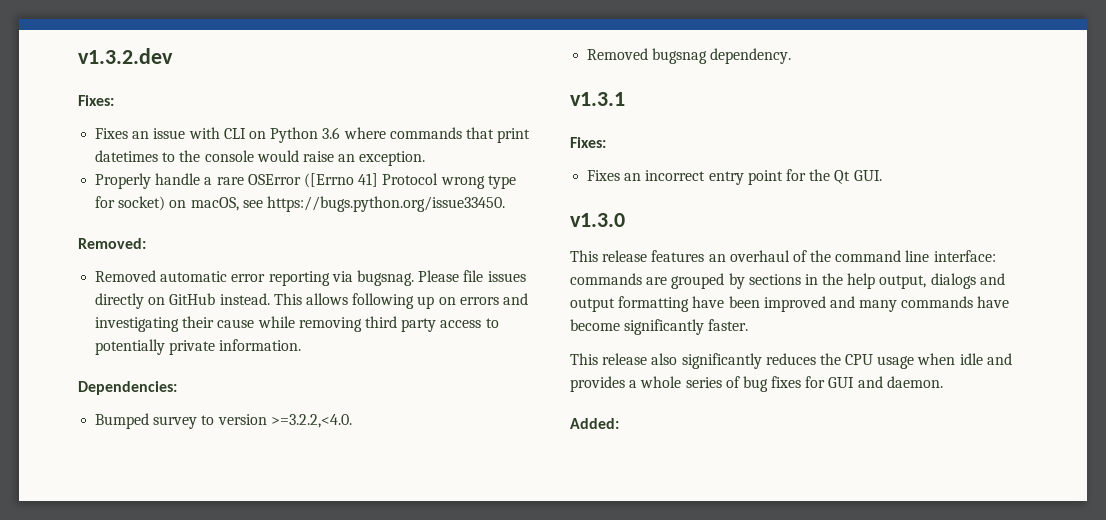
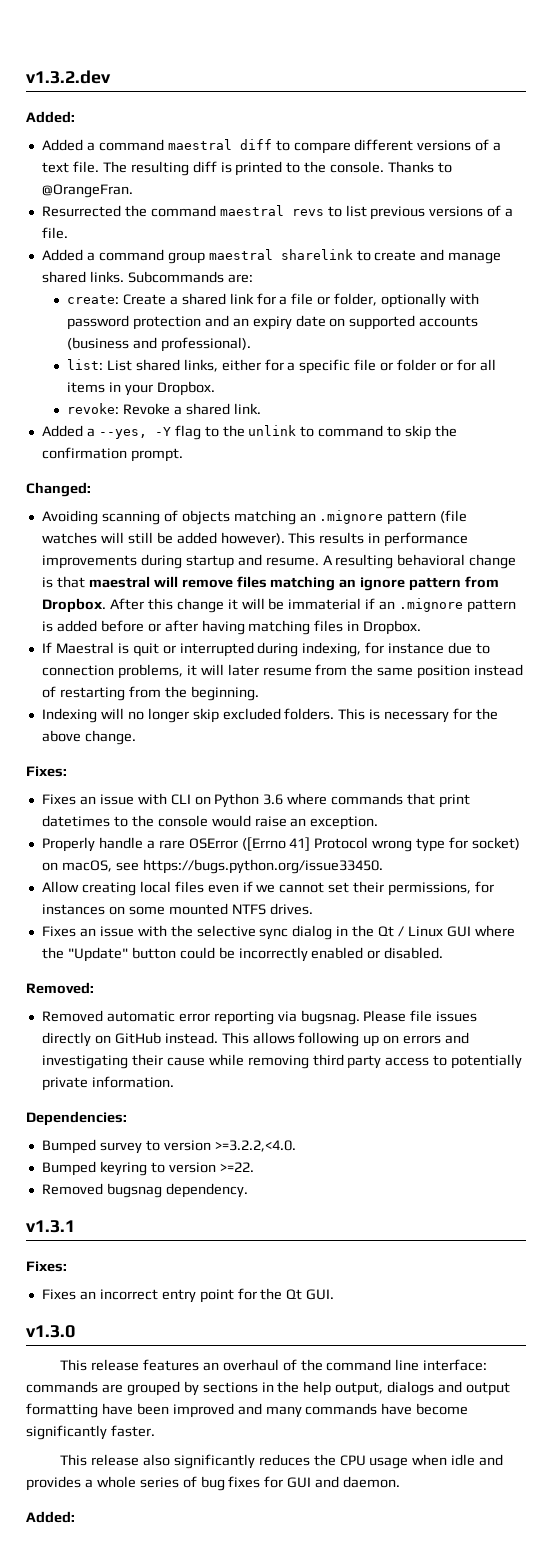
(173, 56) none -> [26,111,75,123] [41,139,502,154] [41,161,453,176] [41,184,133,198] [41,205,514,220] [41,227,68,239] [41,249,502,264] [41,271,253,283] [66,293,480,308] [66,315,479,330] [66,337,251,352] [66,359,496,374] [66,381,215,396] [66,403,261,415] [41,425,458,440] [41,447,183,462] [26,482,91,497] [41,510,468,525] [41,532,469,547] [41,554,517,569] [41,576,500,591] [41,598,517,613] [41,620,422,635] [41,642,491,657] [41,664,524,679] [41,686,259,701] [41,708,499,723] [41,730,136,745] // Added: // Added a command maestral diff to compare different versions of a text file. The resulting diff is printed to the console. Thanks to @OrangeFran. // Resurrected the command maestral revs to list previous versions of a file. // Added a command group maestral sharelink to create and manage shared links. Subcommands are: // create: Create a shared link for a file or folder, optionally with password protection and an expiry date on supported accounts (business and professional). // list: List shared links, either for a specific file or folder or for all items in your Dropbox. // revoke: Revoke a shared link. // Added a --yes, -Y flag to the unlink to command to skip the confirmation prompt. // Changed: // Avoiding scanning of objects matching an .mignore pattern (file watches will still be added however). This results in performance improvements during startup and resume. A resulting behavioral change is that maestral will remove files matching an ignore pattern from Dropbox. After this change it will be immaterial if an .mignore pattern is added before or after having matching files in Dropbox. // If Maestral is quit or interrupted during indexing, for instance due to connection problems, it will later resume from the same position instead of restarting from the beginning. // Indexing will no longer skip excluded folders. This is necessary for the above change.
(505, 204) none -> [41,881,495,896] [41,903,313,915] [41,925,515,940] [41,947,444,962] // Allow creating local files even if we cannot set their permissions, for instances on some mounted NTFS drives. // Fixes an issue with the selective sync dialog in the Qt / Linux GUI where the "Update" button could be incorrectly enabled or disabled.
(352, 421) none -> [41,1161,254,1176] // Bumped keyring to version >=22.

